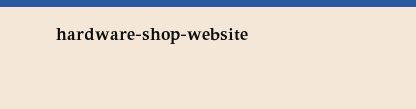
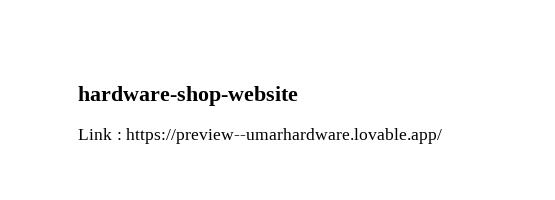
(248, 36) none -> [78,128,443,144] // Link : https://preview--umarhardware.lovable.app/

